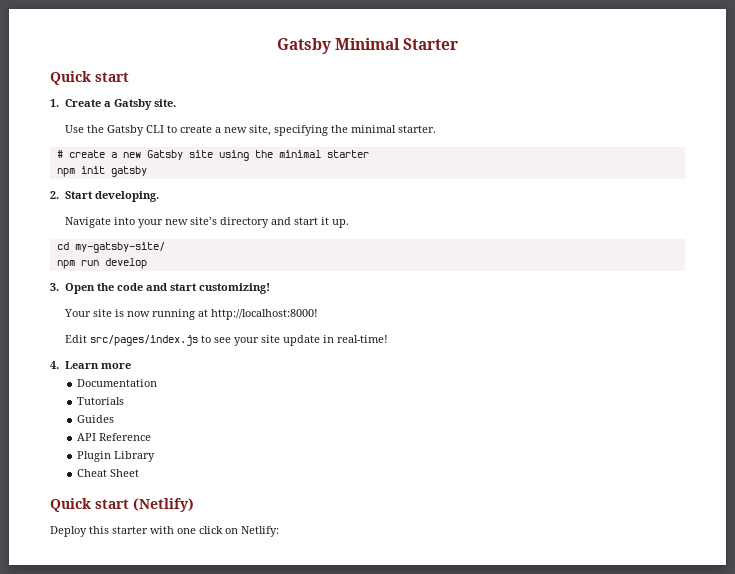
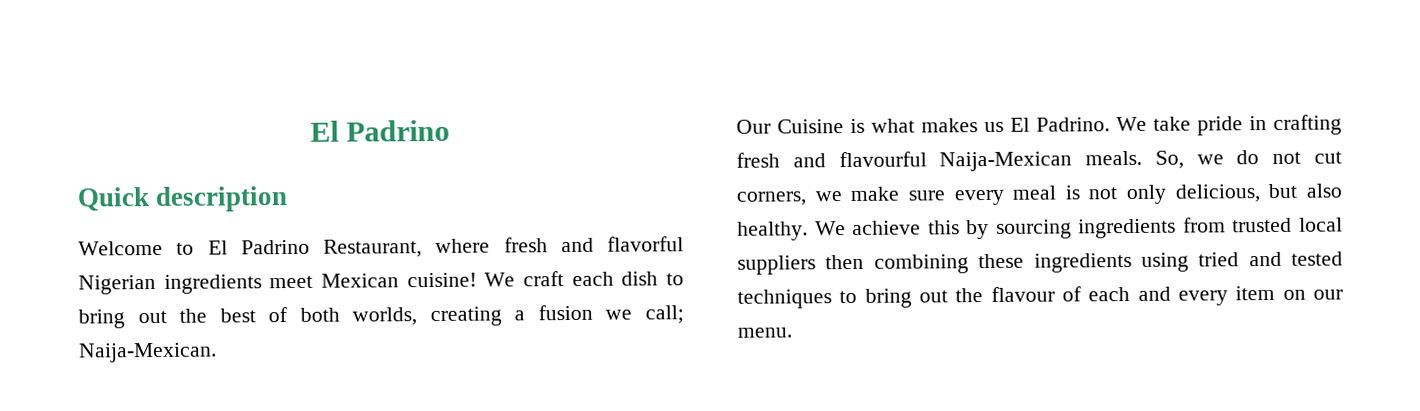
[276,38,459,54] [50,71,129,85] [50,99,176,110] [64,125,436,136] [56,150,369,161] [56,166,147,177] [50,191,159,202] [64,217,349,228] [56,242,165,253] [56,258,147,269] [50,283,270,294] [63,309,318,320] [64,335,388,346] [50,361,131,369] [76,379,157,387] [76,397,124,405] [76,415,114,423] [76,433,151,441] [76,451,155,462] [76,469,139,477] [50,498,194,512] [50,526,279,537] Gatsby Minimal Starter // Quick start // 1. Create a Gatsby site. // Use the Gatsby CLI to create a new site, specifying the minimal starter. // # create a new Gatsby site using the minimal starter // npm init gatsby // 2. Start developing. // Navigate into your new site’s directory and start it up. // cd my-gatsby-site/ // npm run develop // 3. Open the code and start customizing! // Your site is now running at http://localhost:8000! // Edit src/pages/index.js to see your site update in real-time! // 4. Learn more // Documentation // Tutorials // Guides // API Reference // Plugin Library // Cheat Sheet // Quick start (Netlify) // Deploy this starter with one click on Netlify: -> [309,119,451,142] [77,186,289,212] [78,236,684,258] [78,271,684,295] [78,304,684,329] [78,342,217,363] [736,114,1342,136] [736,150,1342,172] [736,183,1342,206] [737,217,1343,241] [737,251,1343,275] [737,285,1343,309] [737,327,792,338] El Padrino // Quick description // Welcome to El Padrino Restaurant, where fresh and flavorful Nigerian ingredients meet Mexican cuisine! We craft each dish to bring out the best of both worlds, creating a fusion we call; Naija-Mexican. // Our Cuisine is what makes us El Padrino. We take pride in crafting fresh and flavourful Naija-Mexican meals. So, we do not cut corners, we make sure every meal is not only delicious, but also healthy. We achieve this by sourcing ingredients from trusted local suppliers then combining these ingredients using tried and tested techniques to bring out the flavour of each and every item on our menu.

